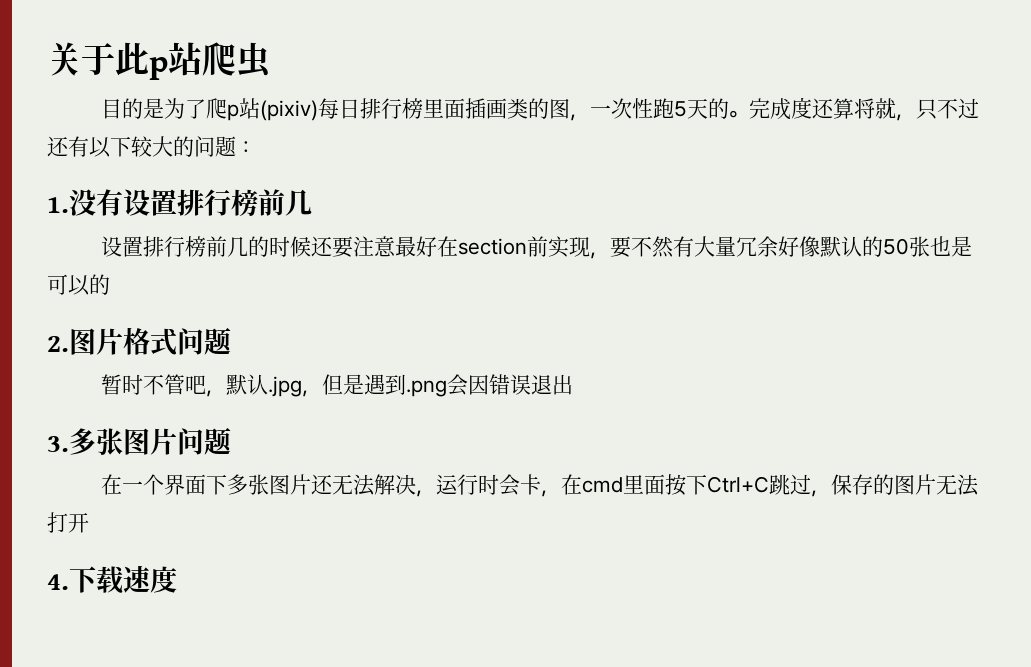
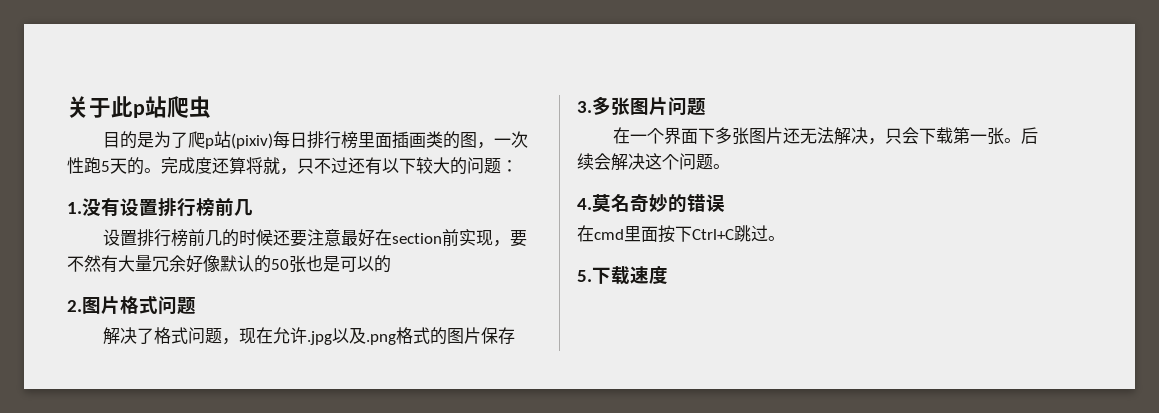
[100,374,573,397] 暂时不管吧，默认.jpg，但是遇到.png会因错误退出 -> [102,327,515,345] 解决了格式问题，现在允许.jpg以及.png格式的图片保存
[435,474,561,497] 运行时会卡， -> [884,127,1038,145] [577,153,730,171] [577,194,725,213] 只会下载第一张。后续会解决这个问题。 // 4.莫名奇妙的错误 //
[810,474,979,497] [47,512,89,533] [47,574,69,590] ，保存的图片无法打开 // 4. -> [768,236,785,241] [577,270,592,282] 。 // 5.

